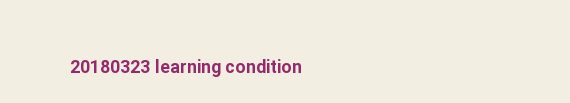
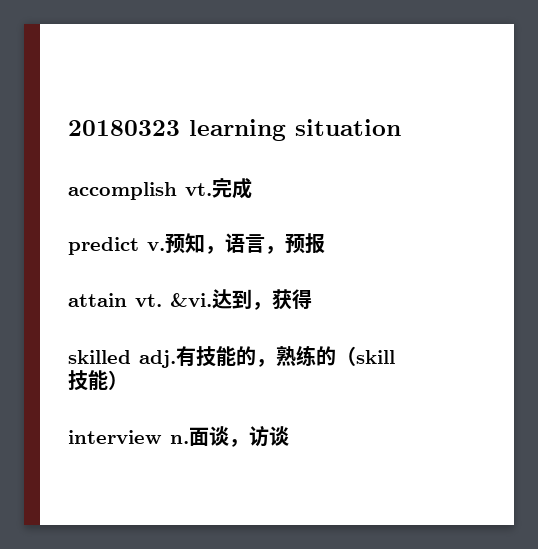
[225,59,303,73] condition -> [295,119,401,136] [68,177,252,200] [68,233,325,255] [68,289,312,310] [68,345,395,368] [68,370,128,391] [68,426,289,447] situation // accomplish vt.完成 // predict v.预知，语言，预报 // attain vt. &vi.达到，获得 // skilled adj.有技能的，熟练的（skill技能） // interview n.面谈，访谈

